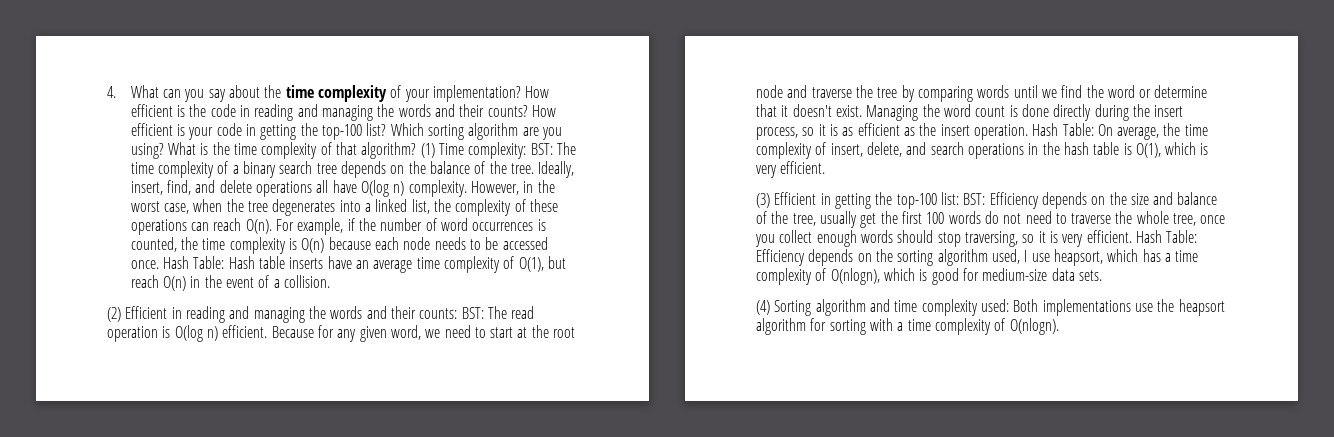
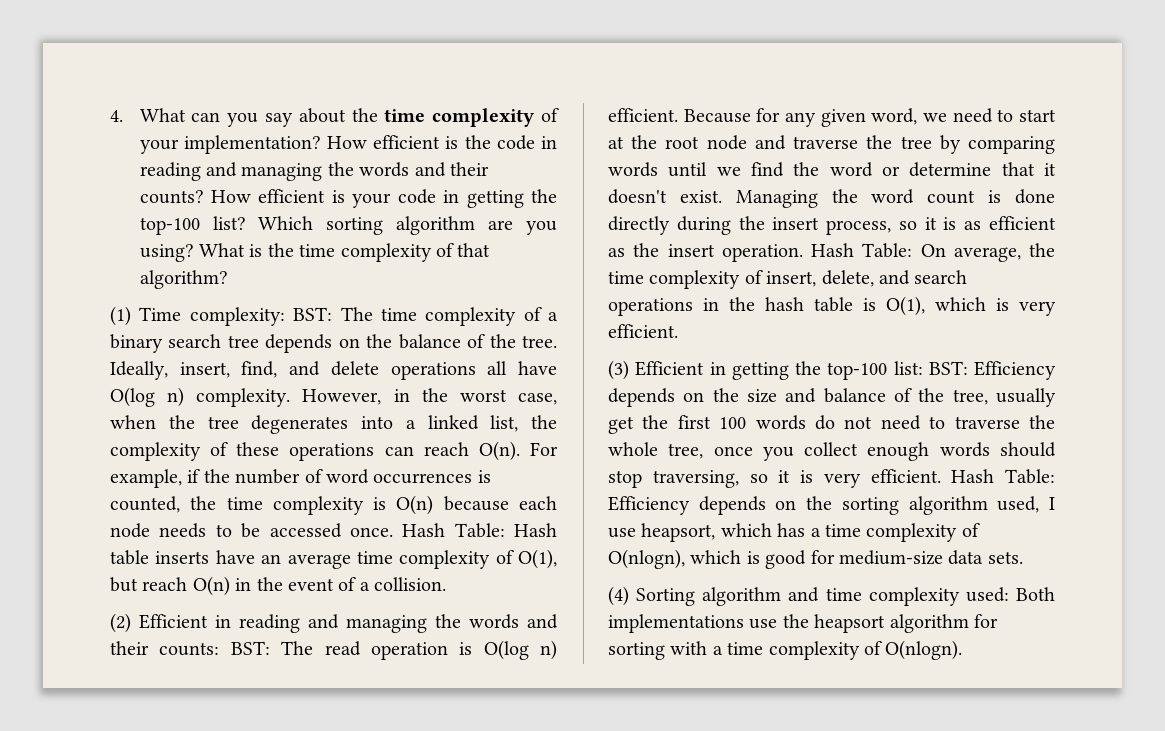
(417, 150) none -> (228, 279) //

